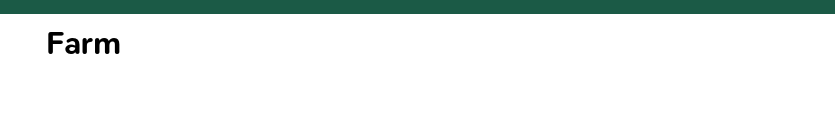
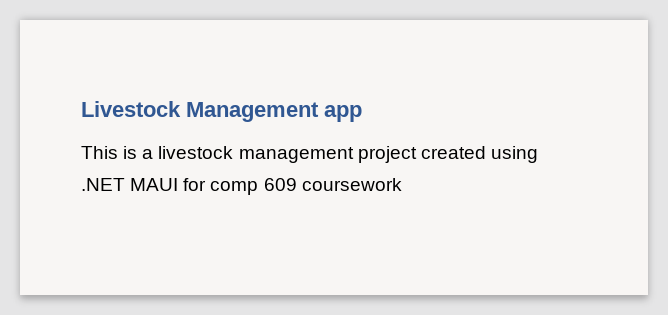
[46,32,121,54] Farm -> [81,101,362,122] [81,146,538,163] [81,178,402,195] Livestock Management app // This is a livestock management project created using .NET MAUI for comp 609 coursework

